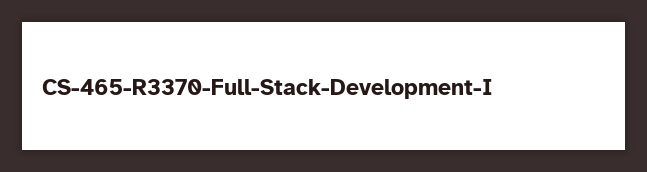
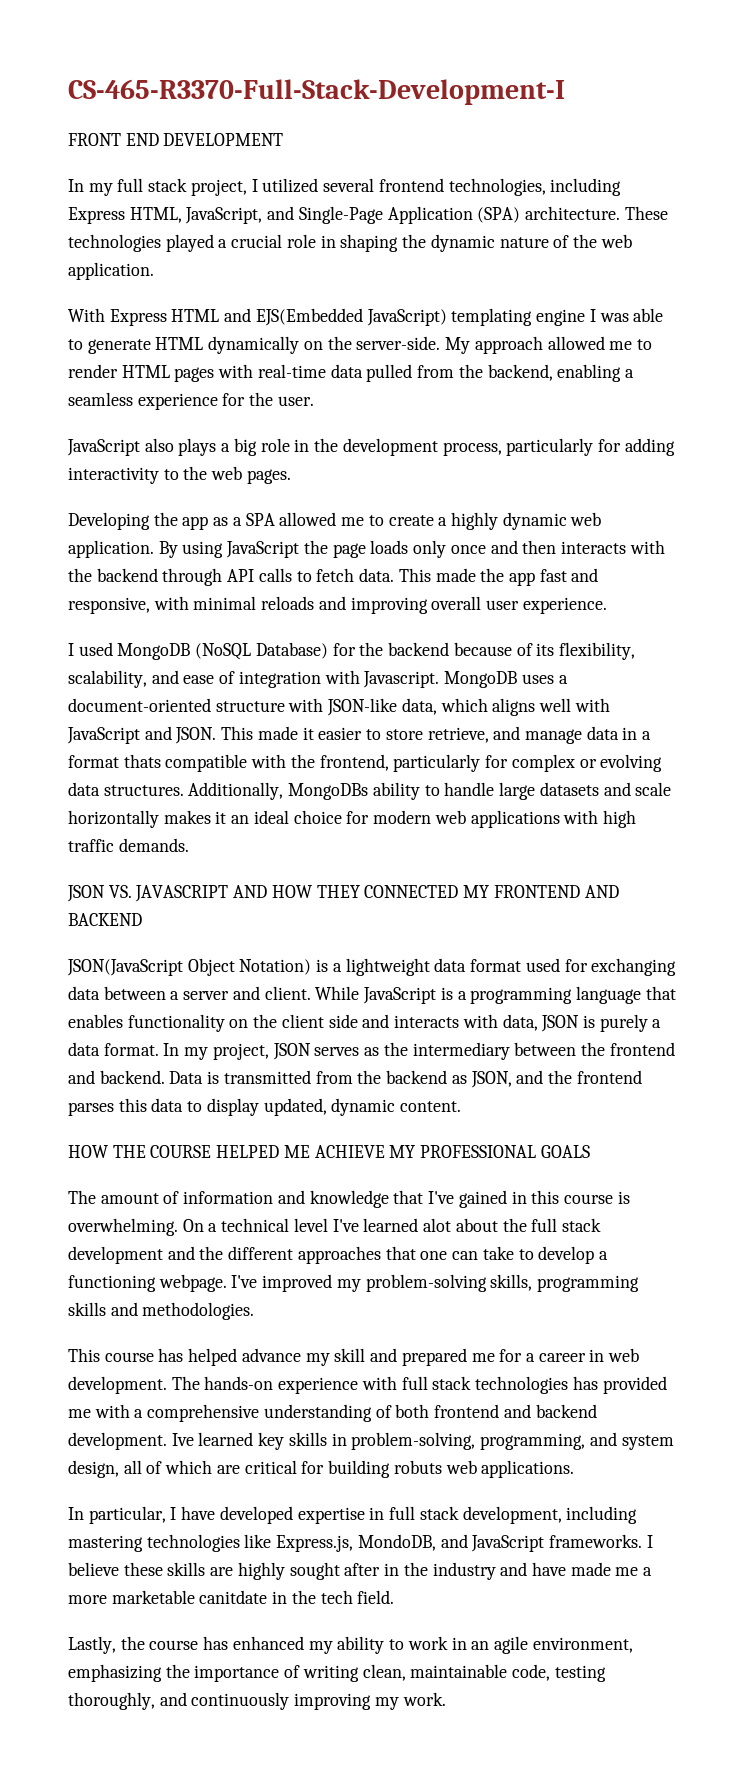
(493, 89) none -> [68,133,284,146] [68,178,622,196] [68,206,668,224] [68,234,632,252] [68,262,154,280] [68,308,664,326] [68,336,652,354] [68,364,634,382] [68,392,314,410] [67,438,675,456] [68,466,291,484] [68,512,602,530] [68,540,665,558] [68,568,599,586] [68,596,607,614] [68,642,635,660] [68,670,568,688] [68,698,610,716] [67,726,652,744] [68,754,663,772] [68,782,672,800] [68,810,636,828] [68,838,189,852] [67,885,619,902] [68,913,142,926] [67,958,677,976] [68,986,676,1004] [68,1014,662,1032] [68,1042,675,1060] [68,1070,642,1088] [68,1098,462,1116] [68,1145,590,1158] [68,1190,630,1208] [68,1218,601,1236] [68,1246,608,1264] [68,1274,640,1292] [68,1302,255,1320] [68,1348,640,1366] [68,1376,667,1394] [68,1404,597,1422] [68,1432,674,1450] [68,1460,575,1478] [68,1506,638,1524] [68,1534,653,1552] [68,1562,653,1580] [68,1590,395,1604] [68,1636,633,1654] [68,1664,606,1682] [68,1692,446,1710] // FRONT END DEVELOPMENT // In my full stack project, I utilized several frontend technologies, including Express HTML, JavaScript, and Single-Page Application (SPA) architecture. These technologies played a crucial role in shaping the dynamic nature of the web application. // With Express HTML and EJS(Embedded JavaScript) templating engine I was able to generate HTML dynamically on the server-side. My approach allowed me to render HTML pages with real-time data pulled from the backend, enabling a seamless experience for the user. // JavaScript also plays a big role in the development process, particularly for adding interactivity to the web pages. // Developing the app as a SPA allowed me to create a highly dynamic web application. By using JavaScript the page loads only once and then interacts with the backend through API calls to fetch data. This made the app fast and responsive, with minimal reloads and improving overall user experience. // I used MongoDB (NoSQL Database) for the backend because of its flexibility, scalability, and ease of integration with Javascript. MongoDB uses a document-oriented structure with JSON-like data, which aligns well with JavaScript and JSON. This made it easier to store retrieve, and manage data in a format thats compatible with the frontend, particularly for complex or evolving data structures. Additionally, MongoDBs ability to handle large datasets and scale horizontally makes it an ideal choice for modern web applications with high traffic demands. // JSON VS. JAVASCRIPT AND HOW THEY CONNECTED MY FRONTEND AND BACKEND // JSON(JavaScript Object Notation) is a lightweight data format used for exchanging data between a server and client. While JavaScript is a programming language that enables functionality on the client side and interacts with data, JSON is purely a data format. In my project, JSON serves as the intermediary between the frontend and backend. Data is transmitted from the backend as JSON, and the frontend parses this data to display updated, dynamic content. // HOW THE COURSE HELPED ME ACHIEVE MY PROFESSIONAL GOALS // The amount of information and knowledge that I've gained in this course is overwhelming. On a technical level I've learned alot about the full stack development and the different approaches that one can take to develop a functioning webpage. I've improved my problem-solving skills, programming skills and methodologies. // This course has helped advance my skill and prepared me for a career in web development. The hands-on experience with full stack technologies has provided me with a comprehensive understanding of both frontend and backend development. Ive learned key skills in problem-solving, programming, and system design, all of which are critical for building robuts web applications. // In particular, I have developed expertise in full stack development, including mastering technologies like Express.js, MondoDB, and JavaScript frameworks. I believe these skills are highly sought after in the industry and have made me a more marketable canitdate in the tech field. // Lastly, the course has enhanced my ability to work in an agile environment, emphasizing the importance of writing clean, maintainable code, testing thoroughly, and continuously improving my work.

